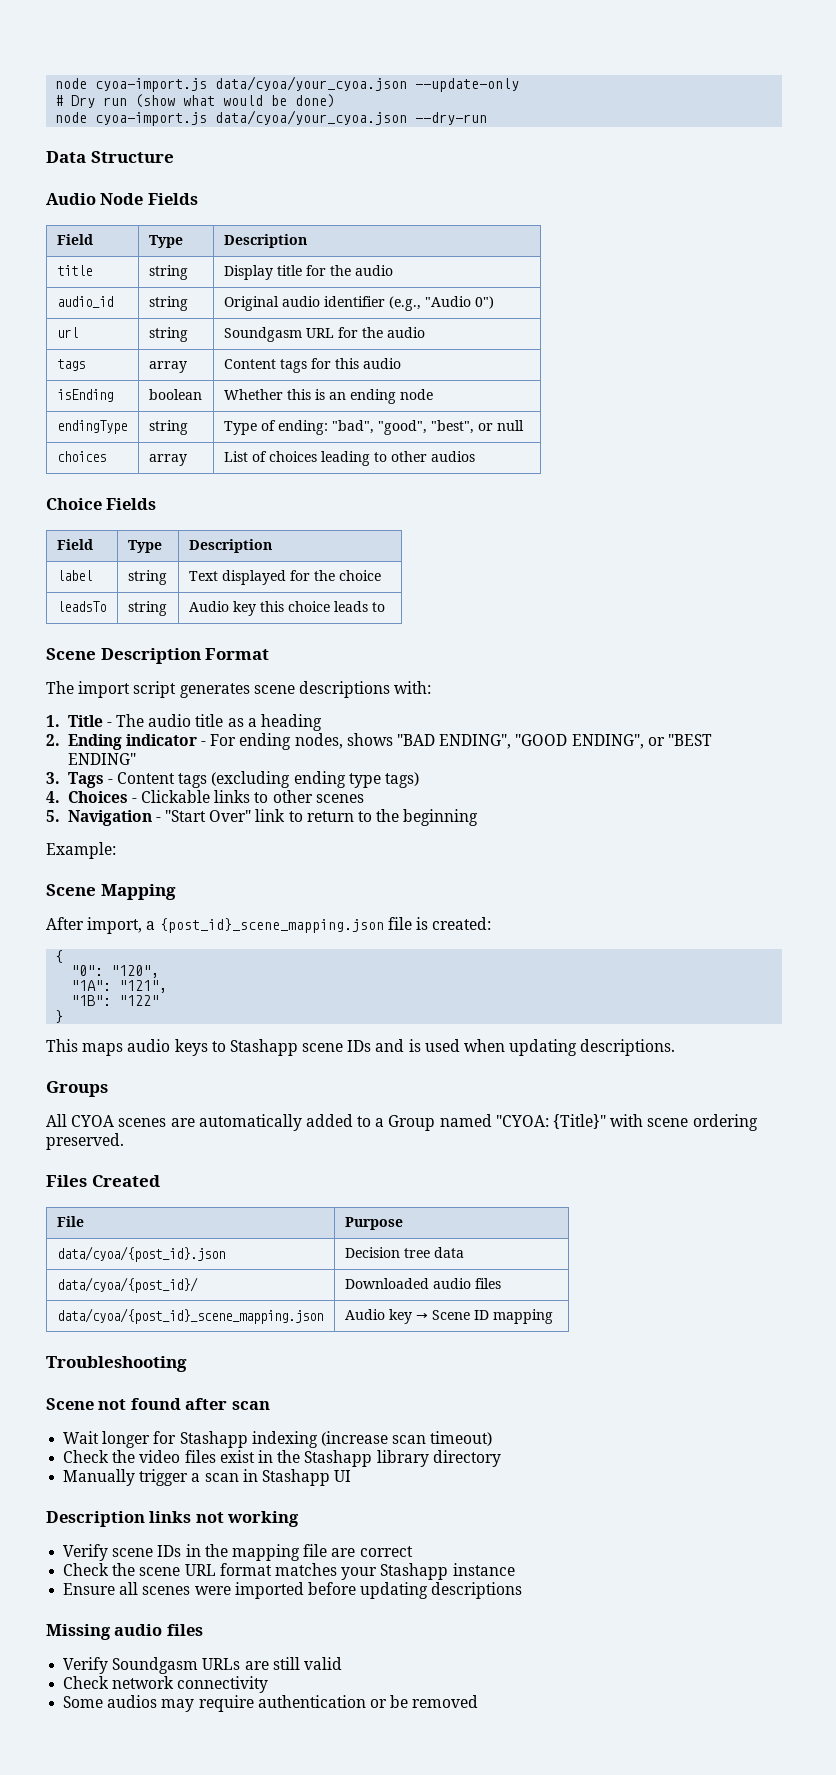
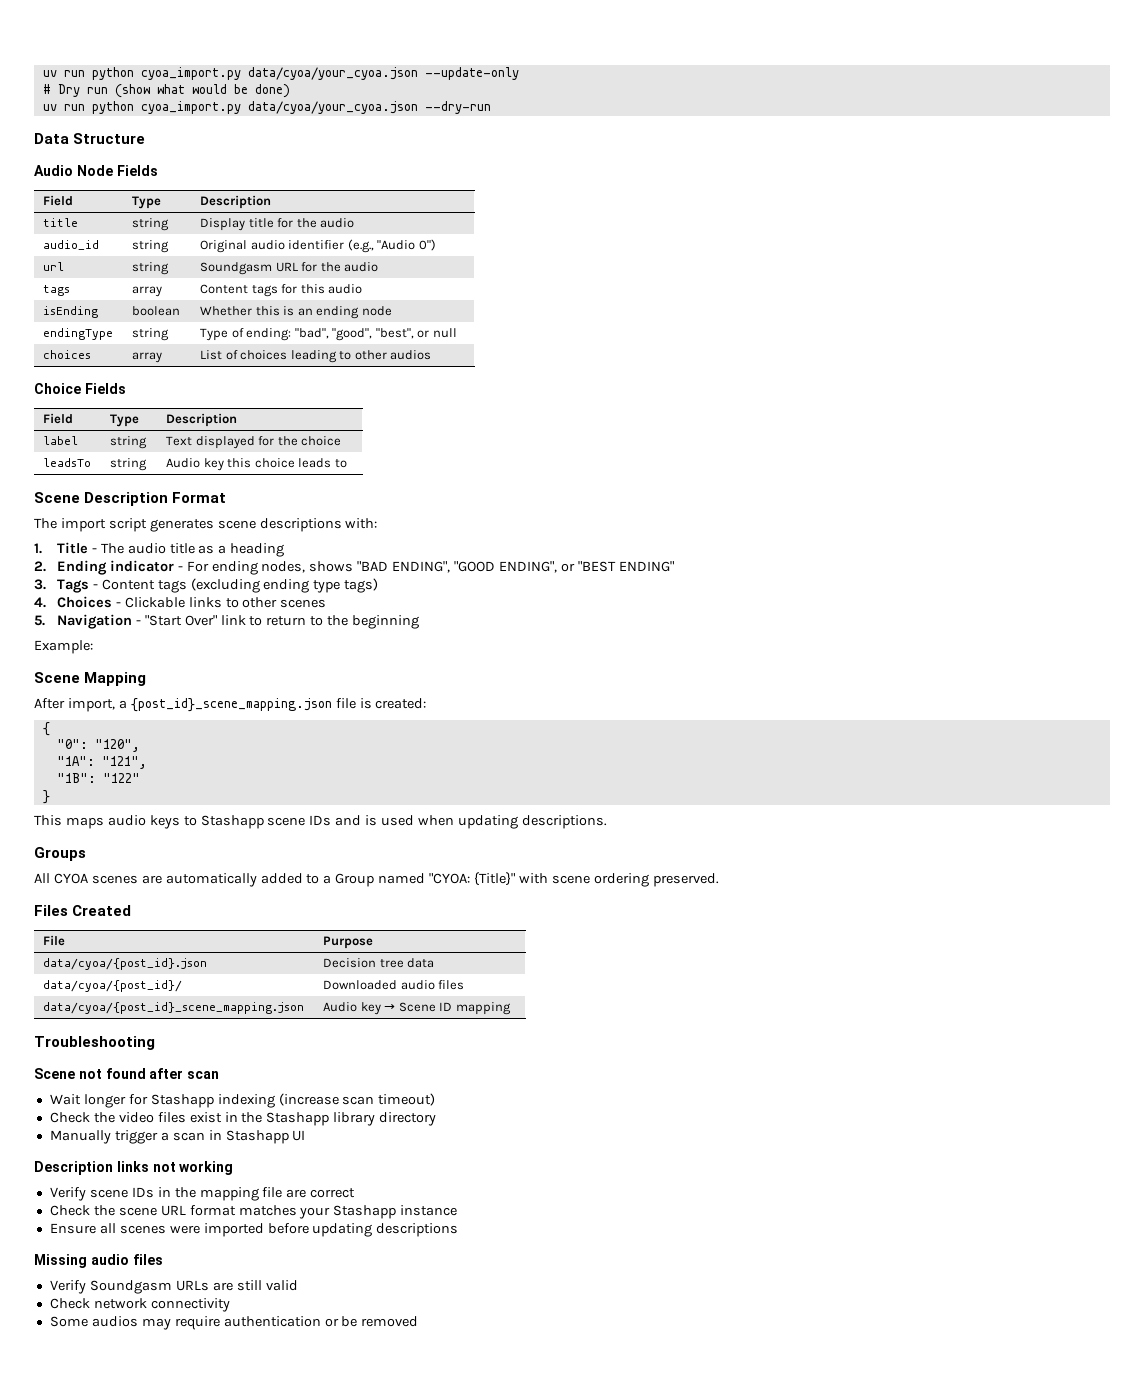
[55,78,208,92] node cyoa-import.js -> [42,67,241,80] uv run python cyoa_import.py
[55,112,208,126] node cyoa-import.js -> [42,101,241,114] uv run python cyoa_import.py

